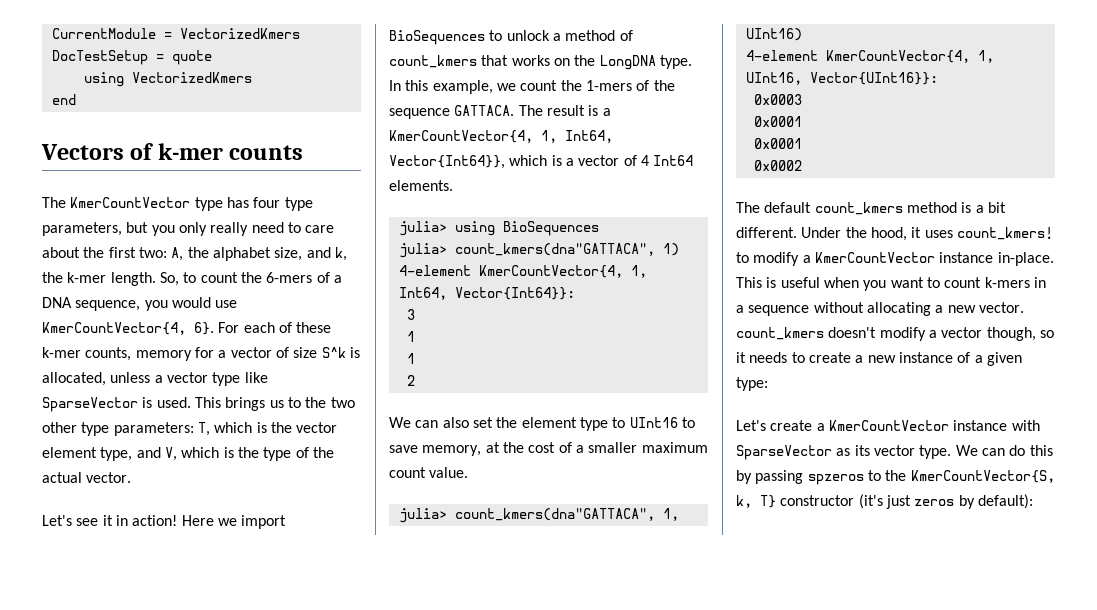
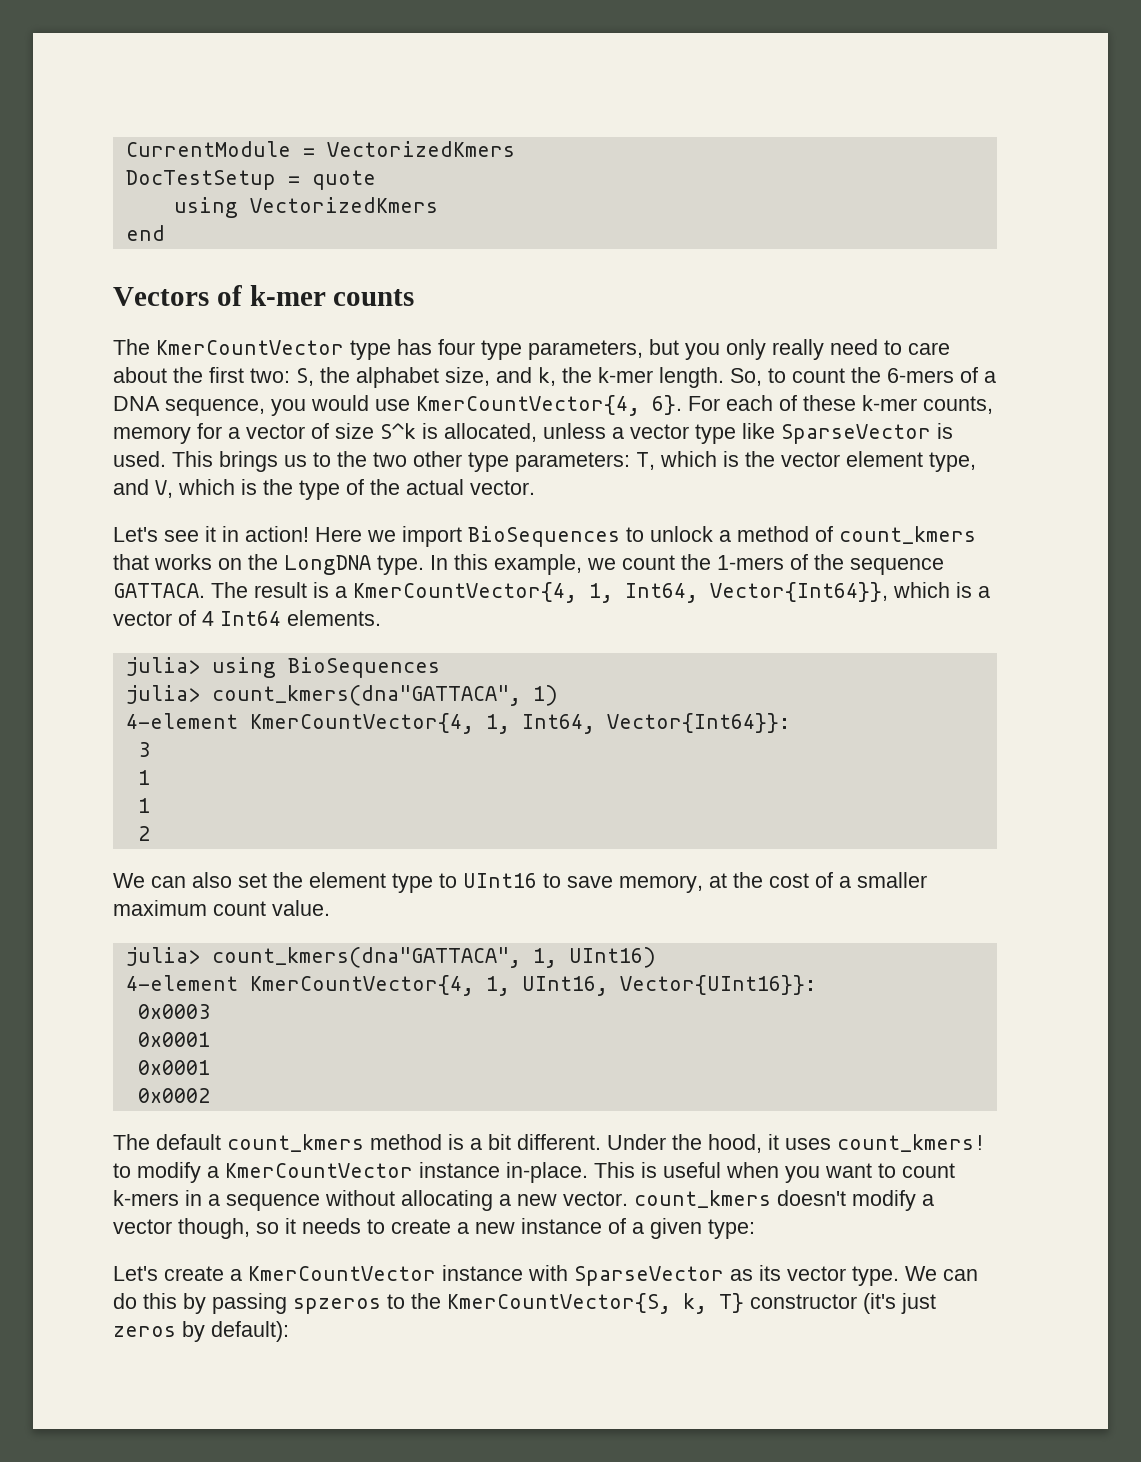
[171,247,184,261] A, -> [296,368,314,386] S,

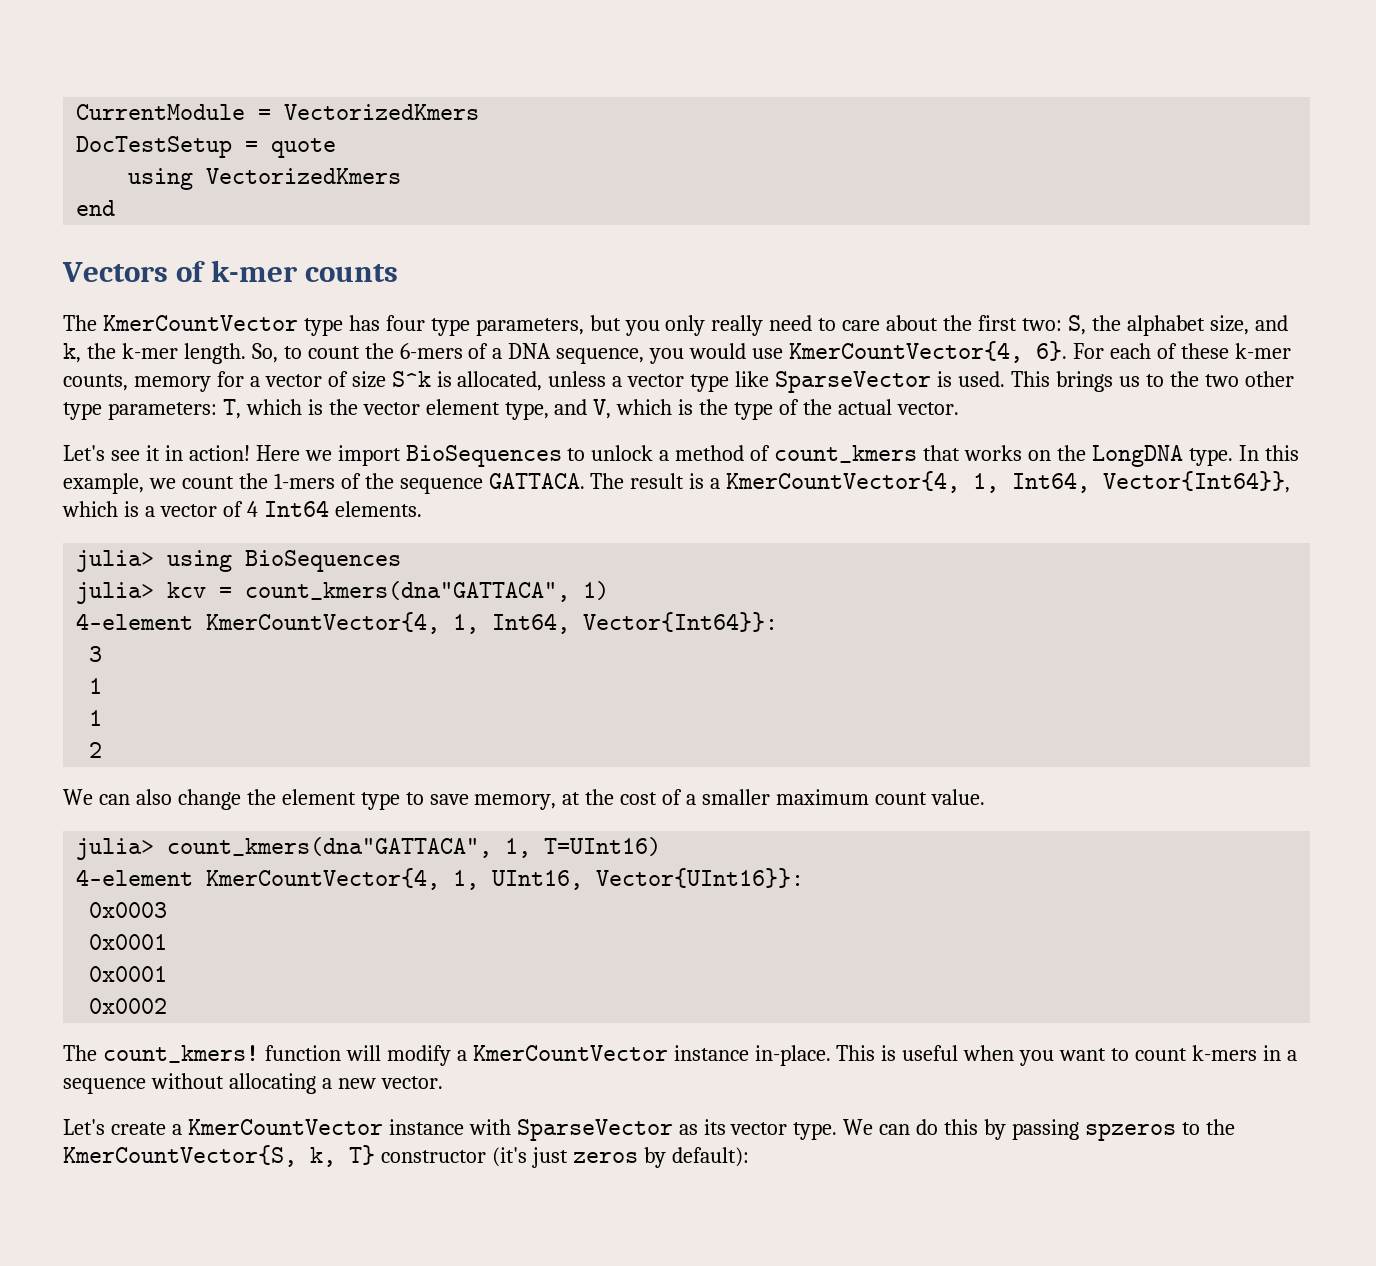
(200, 694) none -> [167,582,233,598] kcv =
[238,873,267,888] set -> [177,789,241,810] change
[463,873,561,888] UInt16 to -> (424, 798) none
[568,947,656,968] UInt16) -> [544,837,662,856] T=UInt16)
[156,1134,986,1153] [113,1163,131,1178] default count_kmers method is a bit different. Under the hood, it uses count_kmers! to -> [102,1045,381,1063] count_kmers! function will
[634,1190,934,1211] [113,1218,755,1239] count_kmers doesn't modify a vector though, so it needs to create a new instance of a given type: -> (443, 1082) none

